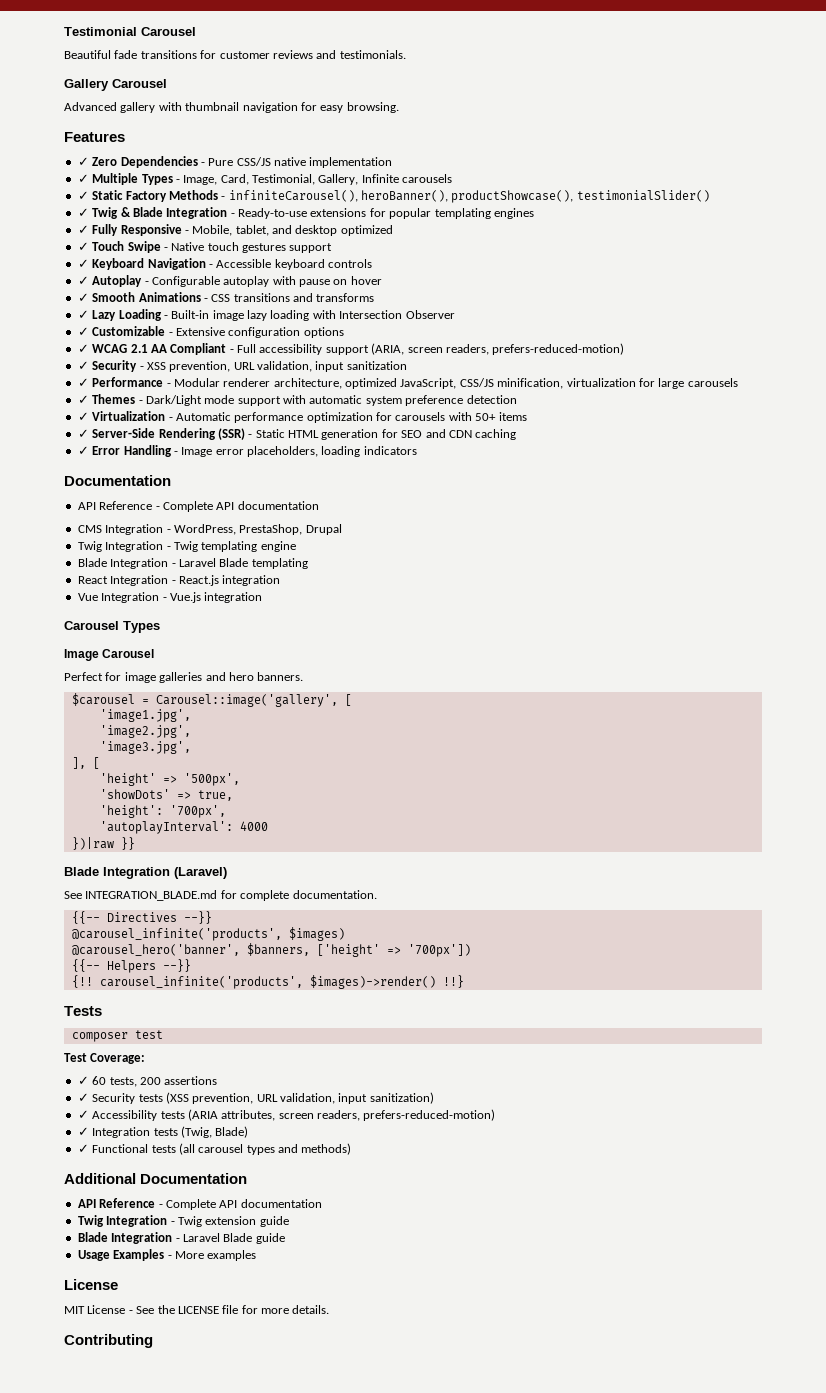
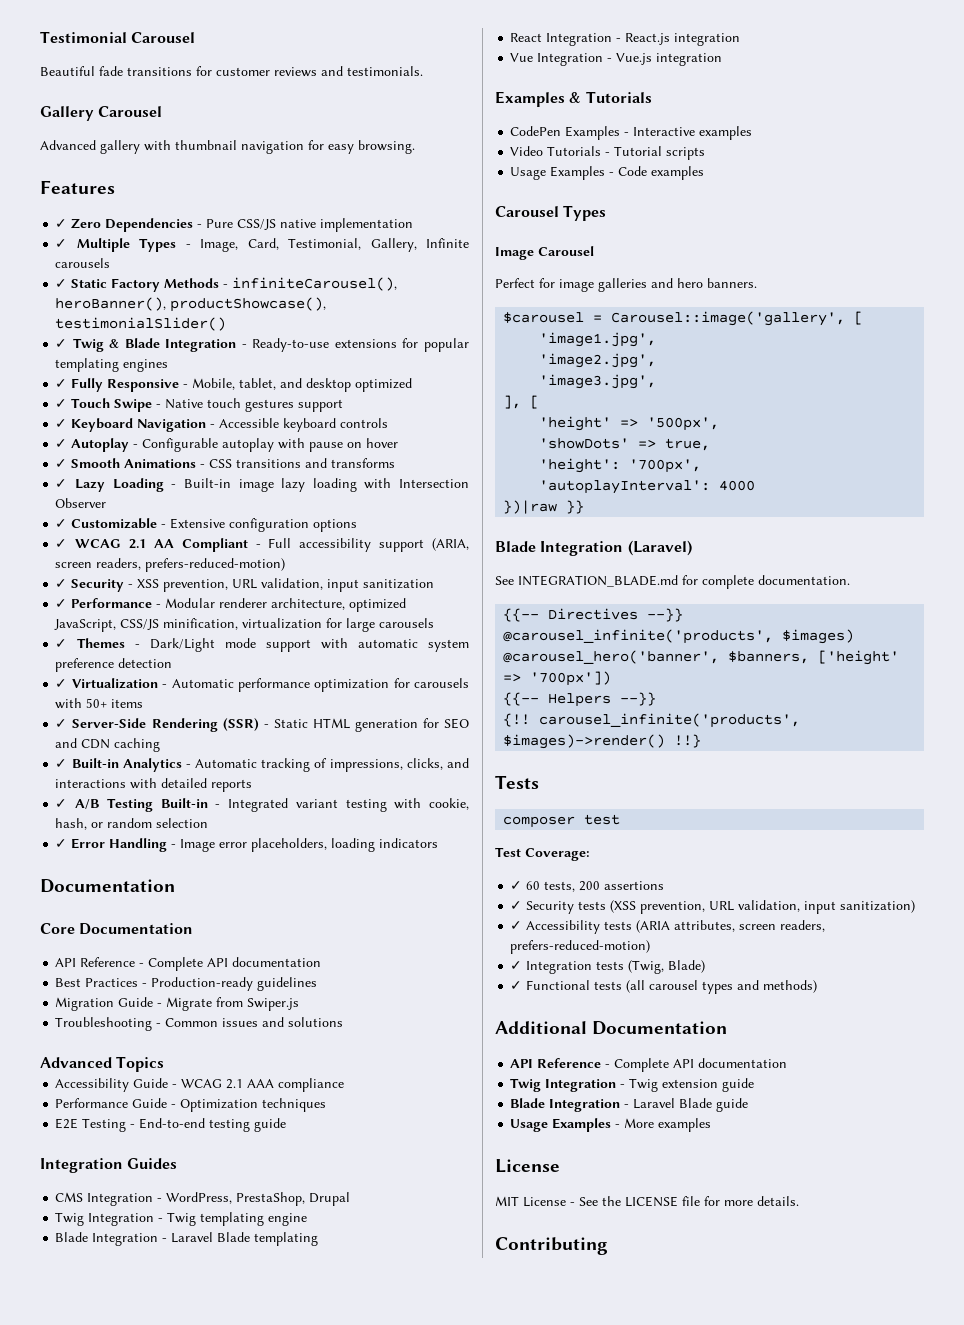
(517, 434) none -> [55,758,470,772] [55,778,253,792] [55,798,470,812] [55,818,209,830] // ✓ Built-in Analytics - Automatic tracking of impressions, clicks, and interactions with detailed reports // ✓ A/B Testing Built-in - Integrated variant testing with cookie, hash, or random selection
[77,501,319,512] // API Reference - Complete API documentation -> [40,923,194,935] [55,957,322,971] [55,977,318,991] [55,997,300,1011] [55,1017,344,1031] [40,1056,165,1072] [55,1078,345,1092] [55,1098,327,1112] [55,1118,287,1132] [40,1158,178,1173] // Core Documentation // API Reference - Complete API documentation // Best Practices - Production-ready guidelines // Migration Guide - Migrate from Swiper.js // Troubleshooting - Common issues and solutions // Advanced Topics // Accessibility Guide - WCAG 2.1 AAA compliance // Performance Guide - Optimization techniques // E2E Testing - End-to-end testing guide // Integration Guides
(263, 597) none -> [495,91,652,107] [510,126,753,140] [510,146,706,160] [510,166,705,180] // Examples & Tutorials // CodePen Examples - Interactive examples // Video Tutorials - Tutorial scripts // Usage Examples - Code examples

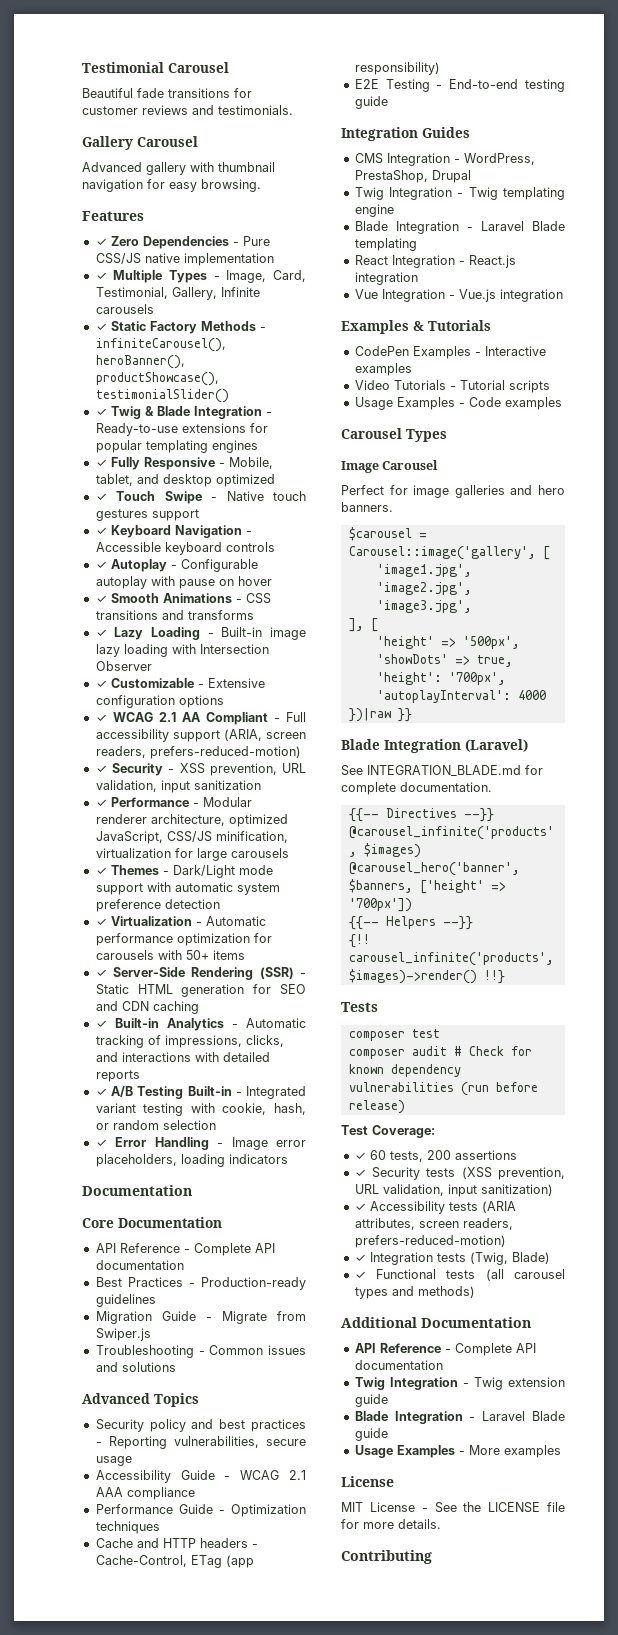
(165, 1064) none -> [95,1419,306,1432] [95,1436,306,1449] [95,1456,132,1466] // Security policy and best practices - Reporting vulnerabilities, secure usage
(327, 1105) none -> [95,1538,258,1548] [95,1555,254,1568] [354,62,440,75] // Cache and HTTP headers - Cache-Control, ETag (app responsibility)
(621, 819) none -> [348,1046,532,1059] [348,1064,461,1077] [348,1082,538,1096] [348,1100,405,1114] // composer audit # Check for known dependency vulnerabilities (run before release)

